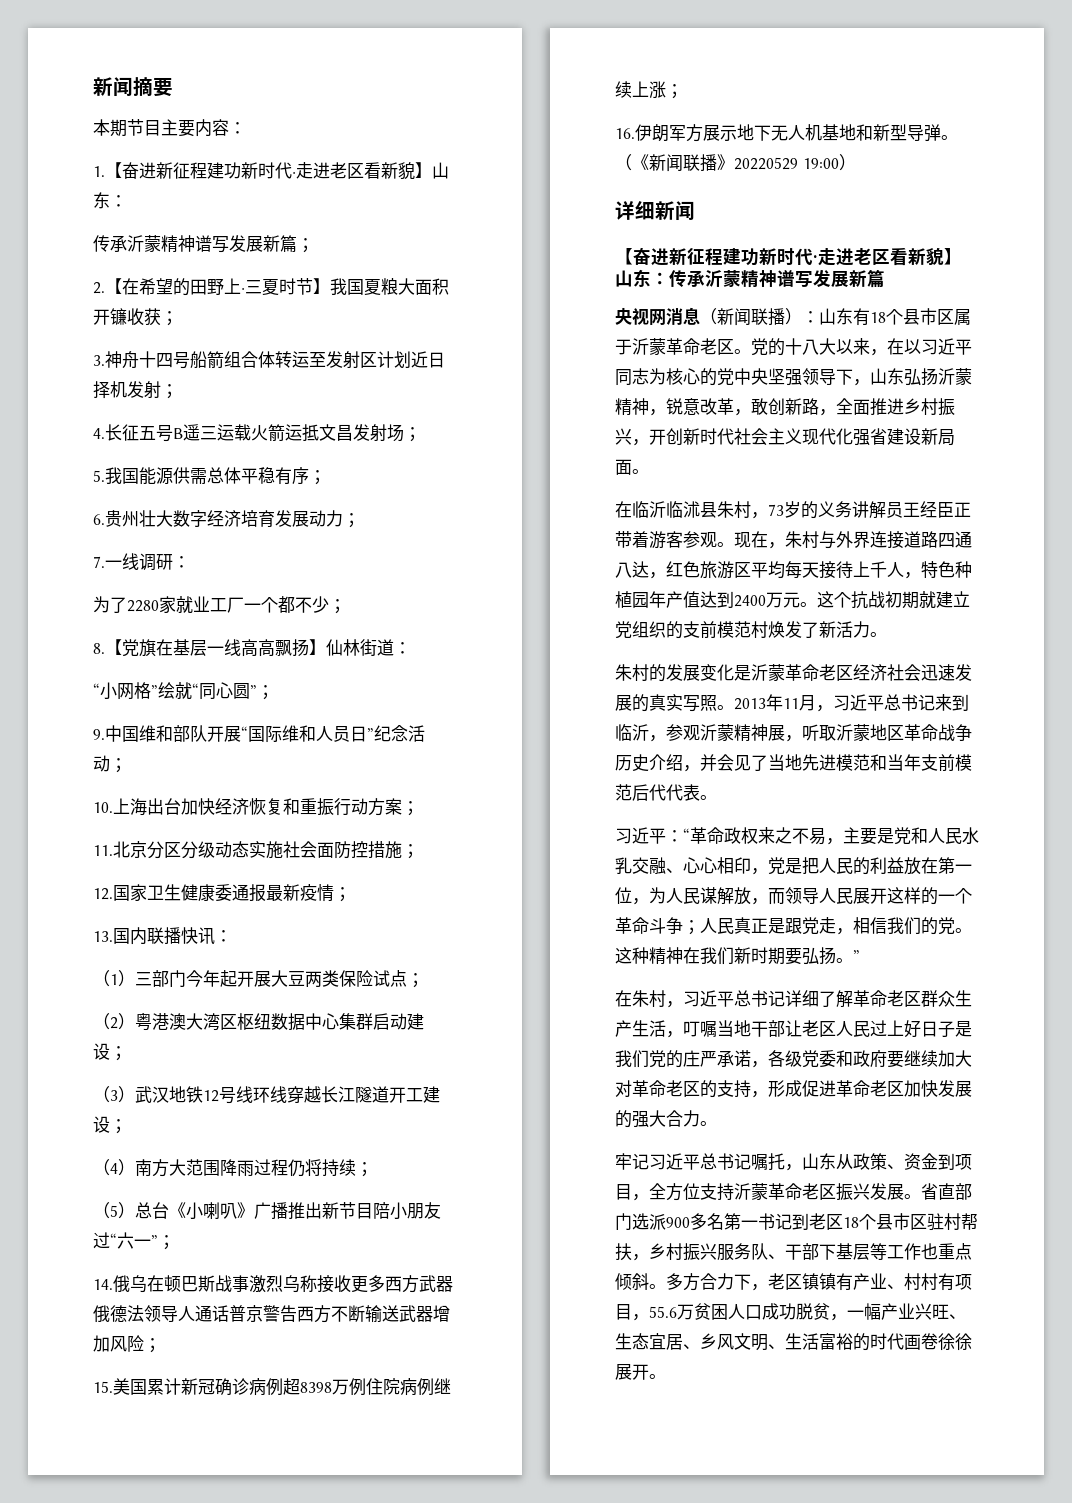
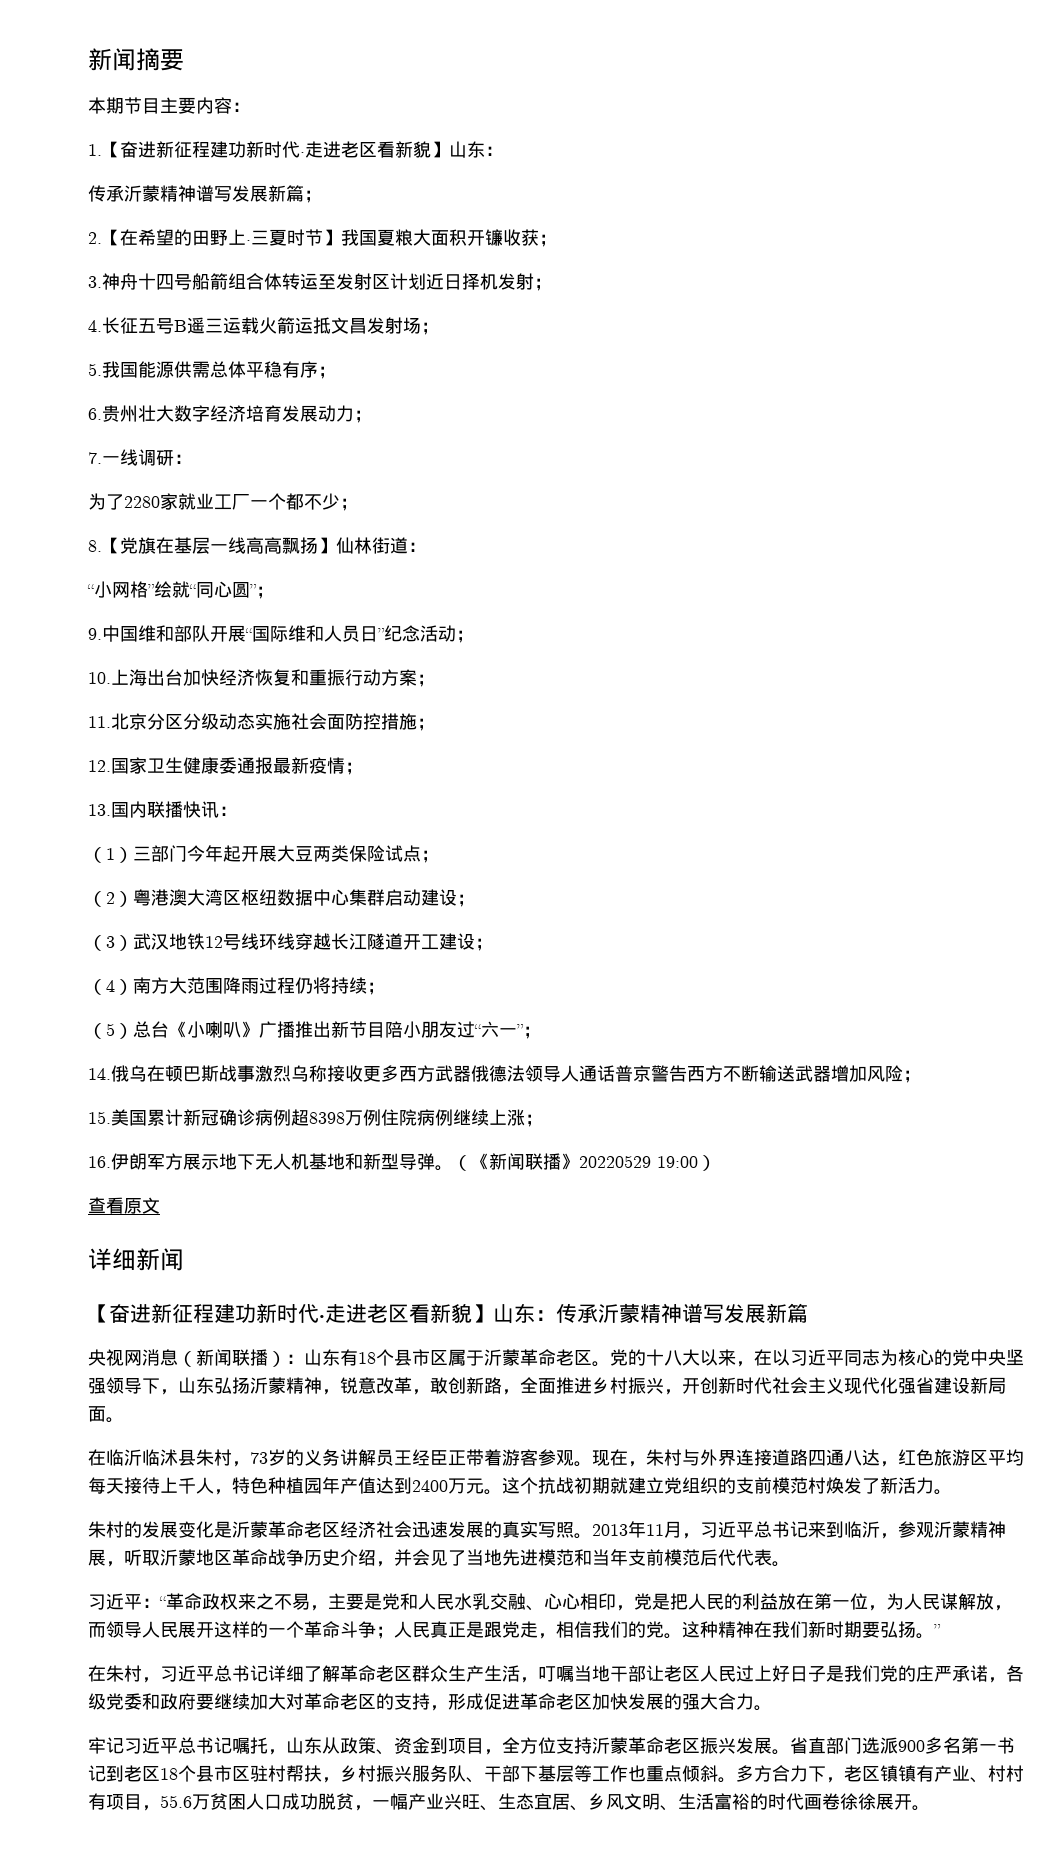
(856, 162) none -> [88,1197,160,1214] // 查看原文

